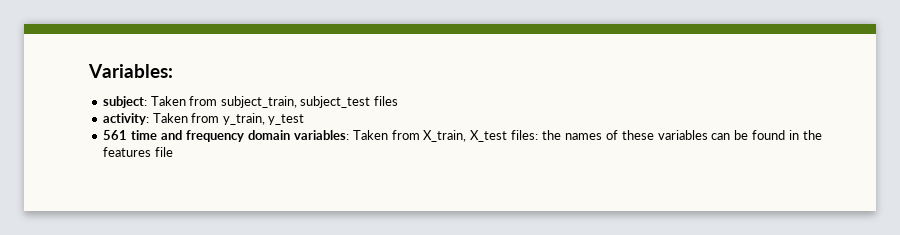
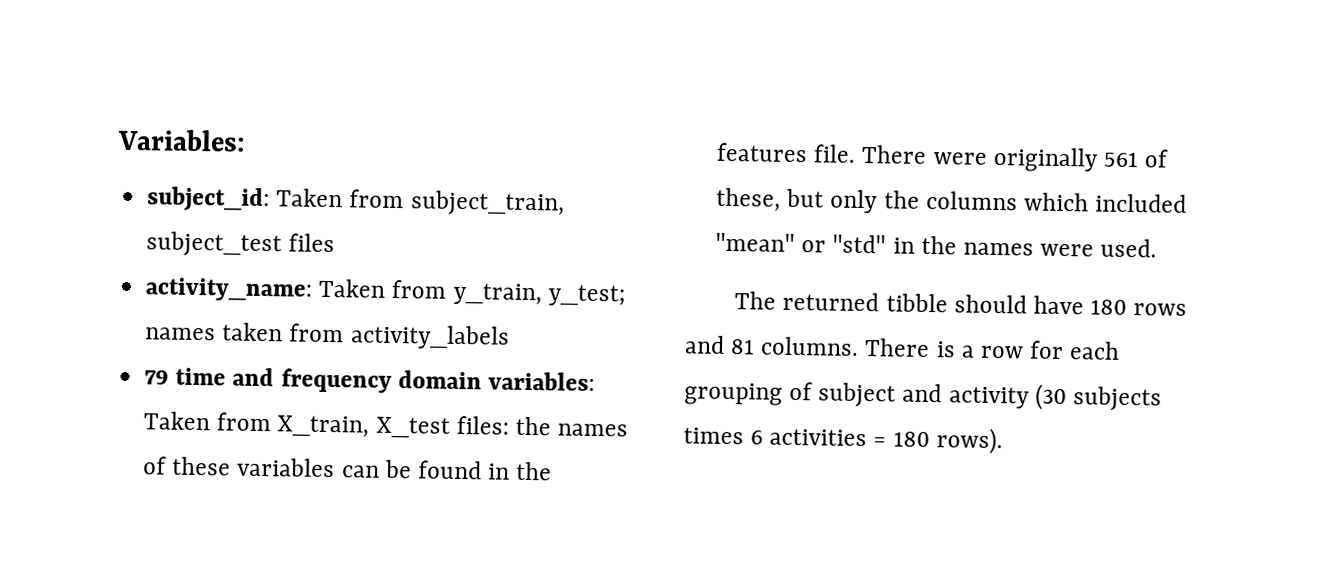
[103,96,148,108] subject: -> [147,186,271,213] subject_id:
[103,113,150,125] activity: -> [145,277,313,302] activity_name:
[268,114,305,125] [103,130,128,140] y_test // 561 -> [547,284,626,307] [145,322,510,350] [144,369,170,385] y_test; names taken from activity_labels // 79
[154,147,173,157] file -> [813,144,1170,173] [716,187,1188,214] [715,232,1158,258] [734,291,1188,316] [684,335,1121,360] [684,381,1162,412] [683,427,1003,455] file. There were originally 561 of these, but only the columns which included "mean" or "std" in the names were used. // The returned tibble should have 180 rows and 81 columns. There is a row for each grouping of subject and activity (30 subjects times 6 activities = 180 rows).

